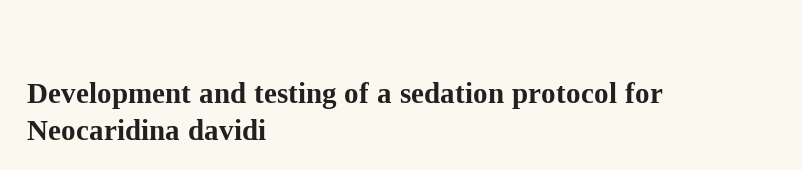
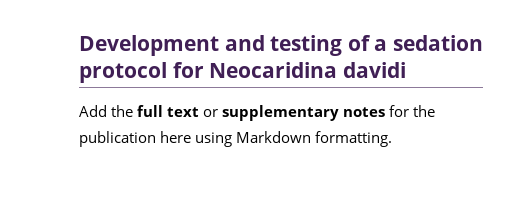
(266, 129) none -> [79,105,436,121] [79,131,393,147] // Add the full text or supplementary notes for the publication here using Markdown formatting.

